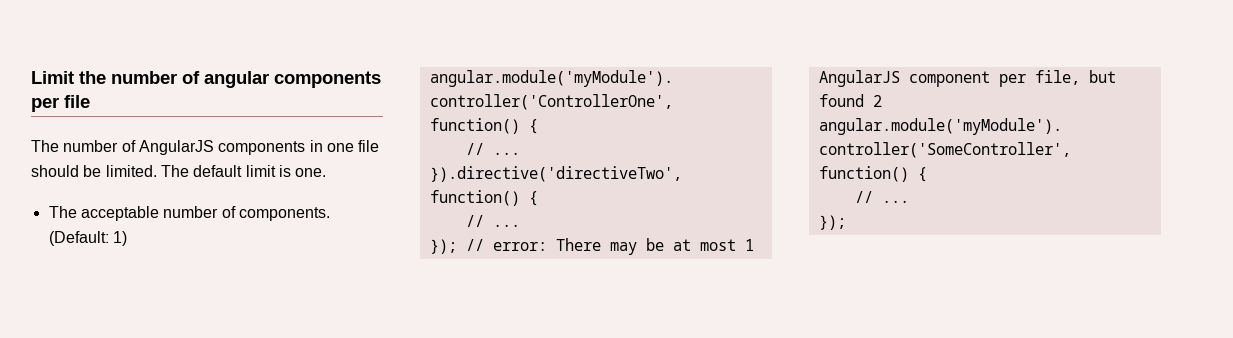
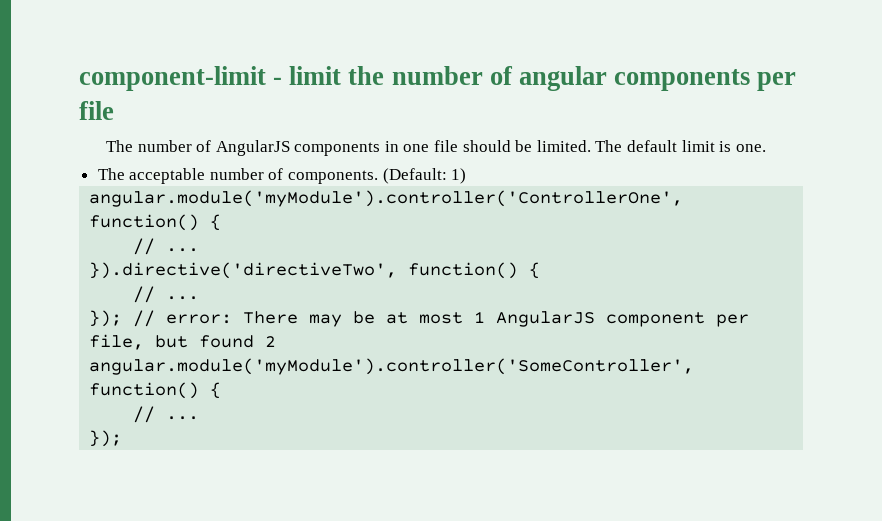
[31,71,74,84] Limit -> [79,66,342,91] component-limit - limit

